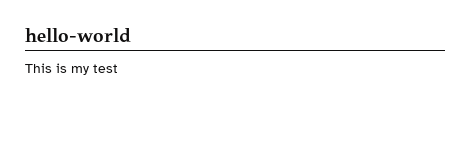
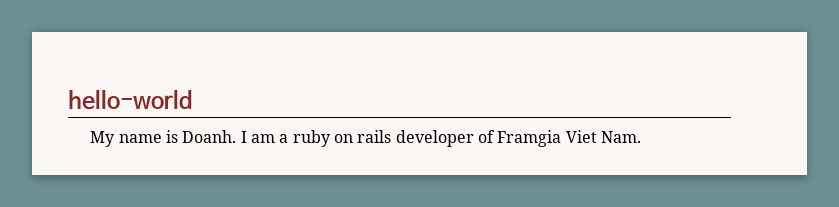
[25,63,118,75] This is my test -> [90,130,641,147] My name is Doanh. I am a ruby on rails developer of Framgia Viet Nam.

